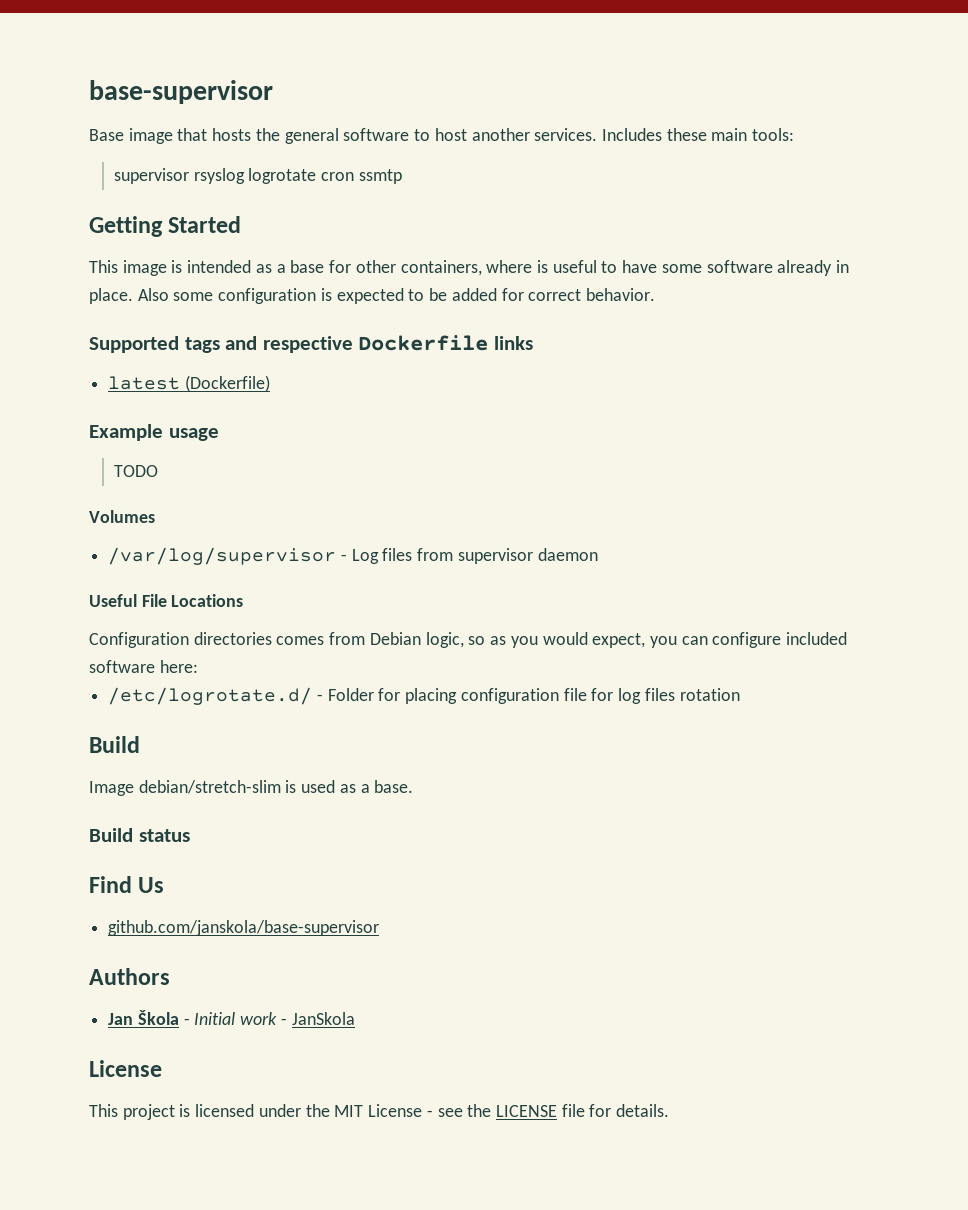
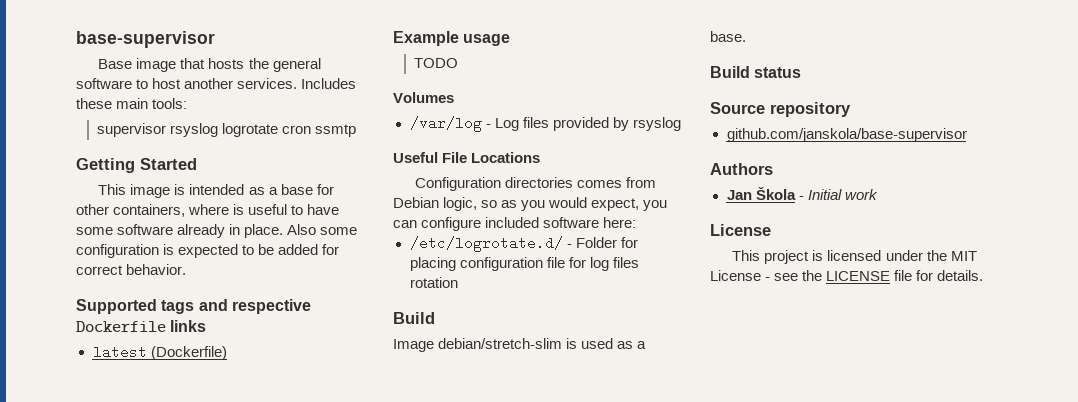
[108,547,337,565] /var/log/supervisor -> [409,116,482,132] /var/log
[417,548,598,564] from supervisor daemon -> [552,117,681,131] provided by rsyslog
[89,876,165,893] Find Us -> [710,102,851,117] Source repository
[280,1012,355,1025] - JanSkola -> (878, 194) none

